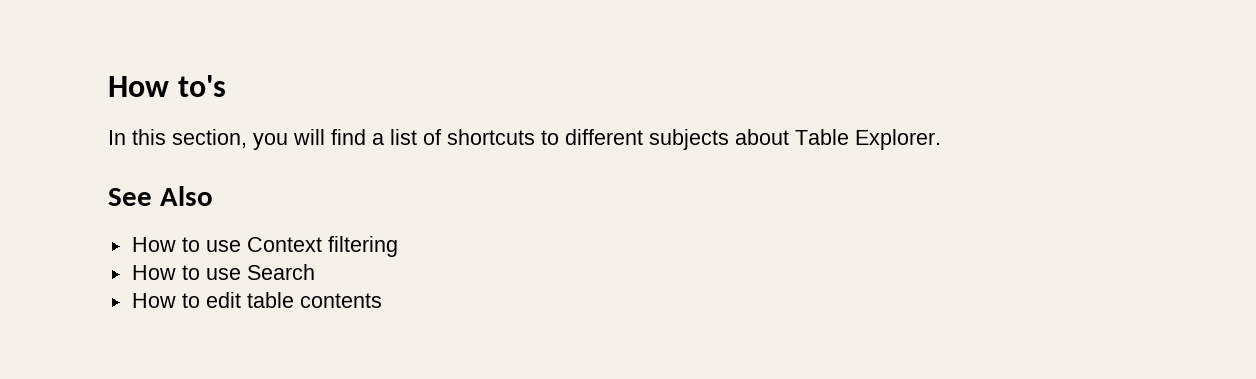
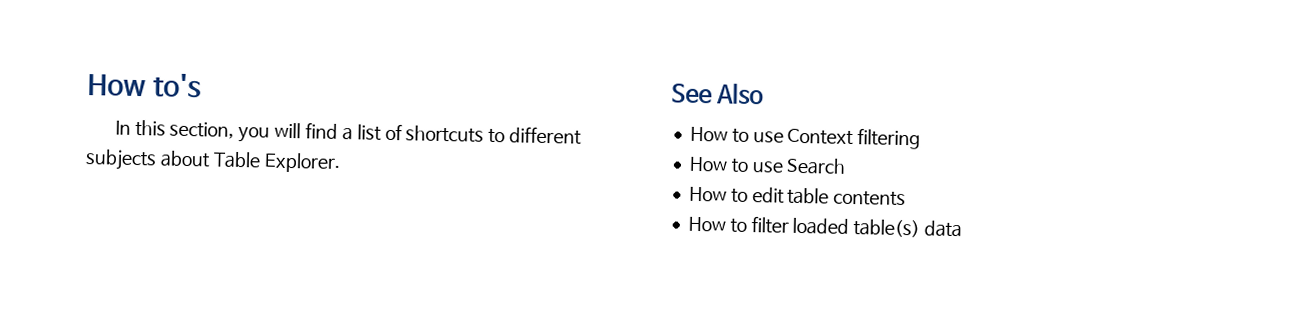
(382, 300) none -> [687,216,963,238] // How to filter loaded table(s) data

